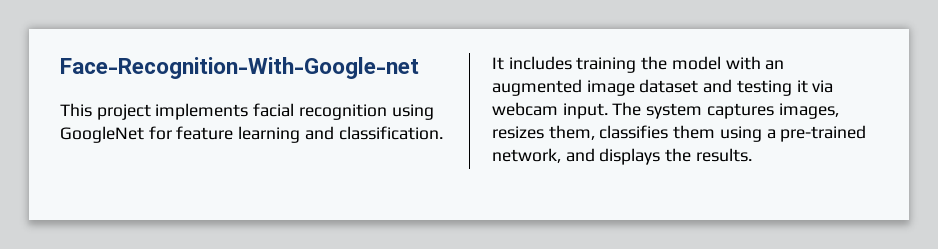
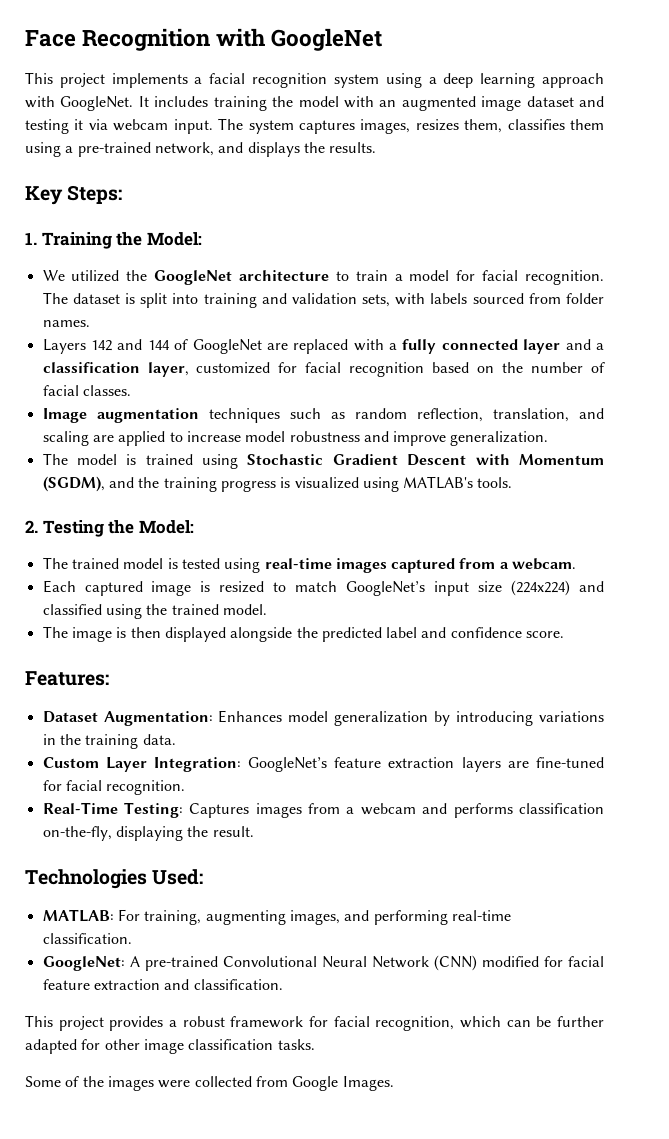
[60,57,419,79] Face-Recognition-With-Google-net -> [25,28,383,51] Face Recognition with GoogleNet
[253,103,434,120] [60,126,443,143] facial recognition using GoogleNet for feature learning and classification. -> [194,73,604,88] [25,96,134,111] a facial recognition system using a deep learning approach with GoogleNet.
(752, 155) none -> [25,185,123,205] [25,232,202,249] [42,270,605,285] [42,292,604,308] [42,320,90,327] [42,339,604,354] [42,362,605,377] [42,385,131,396] [42,408,604,423] [42,431,549,446] [42,453,604,469] [42,476,513,492] [25,520,194,537] [42,557,577,573] [42,580,604,596] [42,604,267,619] [42,626,565,642] [25,671,109,686] [42,710,604,726] [42,734,176,749] [42,757,604,772] [42,780,186,795] [42,802,604,818] [42,826,254,841] [25,869,204,889] [42,909,511,925] [42,933,132,944] [42,955,604,971] [42,979,283,990] [25,1015,604,1031] [25,1039,315,1054] [25,1076,394,1091] // Key Steps: // 1. Training the Model: // We utilized the GoogleNet architecture to train a model for facial recognition. The dataset is split into training and validation sets, with labels sourced from folder names. // Layers 142 and 144 of GoogleNet are replaced with a fully connected layer and a classification layer, customized for facial recognition based on the number of facial classes. // Image augmentation techniques such as random reflection, translation, and scaling are applied to increase model robustness and improve generalization. // The model is trained using Stochastic Gradient Descent with Momentum (SGDM), and the training progress is visualized using MATLAB's tools. // 2. Testing the Model: // The trained model is tested using real-time images captured from a webcam. // Each captured image is resized to match GoogleNet’s input size (224x224) and classified using the trained model. // The image is then displayed alongside the predicted label and confidence score. // Features: // Dataset Augmentation: Enhances model generalization by introducing variations in the training data. // Custom Layer Integration: GoogleNet’s feature extraction layers are fine-tuned for facial recognition. // Real-Time Testing: Captures images from a webcam and performs classification on-the-fly, displaying the result. // Technologies Used: // MATLAB: For training, augmenting images, and performing real-time classification. // GoogleNet: A pre-trained Convolutional Neural Network (CNN) modified for facial feature extraction and classification. // This project provides a robust framework for facial recognition, which can be further adapted for other image classification tasks. // Some of the images were collected from Google Images.

